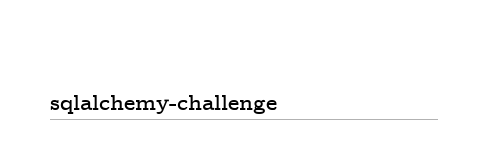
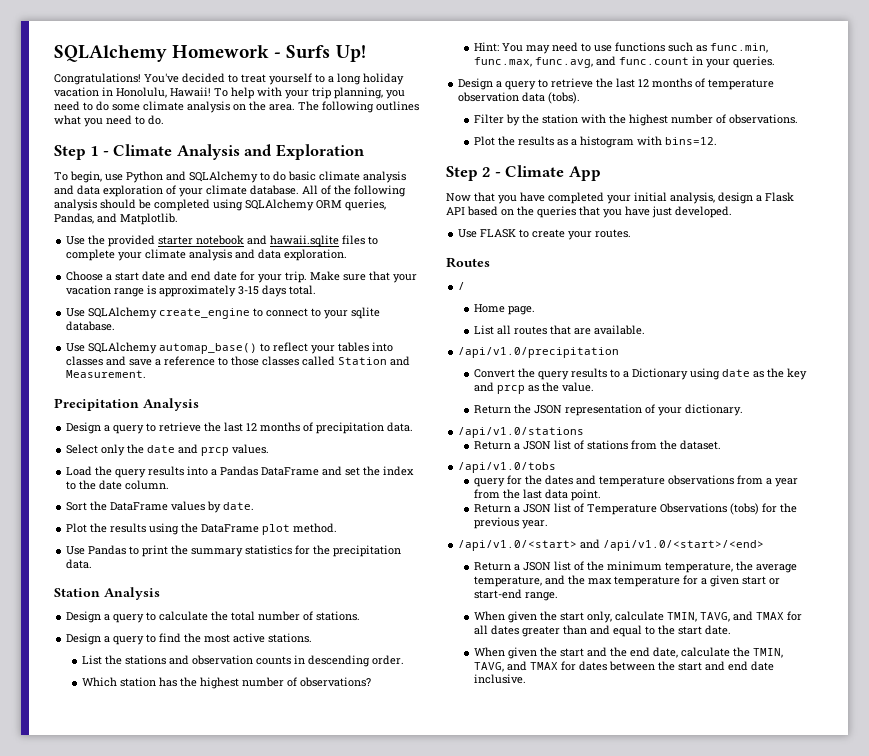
[50,95,277,114] sqlalchemy-challenge -> [54,45,366,62] [54,73,404,85] [54,87,405,99] [54,101,419,113] [54,115,164,127] [54,144,365,160] [54,171,406,183] [54,185,406,197] [54,199,386,211] [54,213,178,225] [66,235,379,247] [66,249,348,261] [66,271,418,283] [66,285,317,297] [66,307,381,319] [66,321,116,331] [66,342,394,354] [66,356,411,366] [66,370,147,378] [54,398,199,411] [66,422,414,434] [66,444,270,456] [66,466,415,478] [66,480,170,490] [66,501,255,513] [66,523,338,535] [66,545,402,557] [66,559,93,569] [54,587,160,600] [66,611,361,623] [66,633,313,645] [81,655,404,667] [81,677,371,689] [473,42,768,54] [473,56,775,68] [458,78,775,90] [458,92,581,104] [473,114,798,126] [473,136,717,148] [446,165,601,181] [446,192,794,204] [446,206,732,218] [458,229,632,240] [446,257,490,268] [458,282,466,290] [473,304,535,315] [473,325,645,335] [458,347,620,358] [473,368,807,380] [473,382,594,394] [473,404,743,416] [458,427,585,438] [473,440,721,450] [458,462,557,473] [473,475,798,487] [473,489,601,501] [473,503,797,515] [473,517,548,529] [458,539,765,551] [473,561,797,573] [473,575,780,587] [473,589,558,601] [473,611,802,623] [473,625,731,637] [473,647,783,659] [473,661,774,672] [473,674,526,684] SQLAlchemy Homework - Surfs Up! // Congratulations! You've decided to treat yourself to a long holiday vacation in Honolulu, Hawaii! To help with your trip planning, you need to do some climate analysis on the area. The following outlines what you need to do. // Step 1 - Climate Analysis and Exploration // To begin, use Python and SQLAlchemy to do basic climate analysis and data exploration of your climate database. All of the following analysis should be completed using SQLAlchemy ORM queries, Pandas, and Matplotlib. // Use the provided starter notebook and hawaii.sqlite files to complete your climate analysis and data exploration. // Choose a start date and end date for your trip. Make sure that your vacation range is approximately 3-15 days total. // Use SQLAlchemy create_engine to connect to your sqlite database. // Use SQLAlchemy automap_base() to reflect your tables into classes and save a reference to those classes called Station and Measurement. // Precipitation Analysis // Design a query to retrieve the last 12 months of precipitation data. // Select only the date and prcp values. // Load the query results into a Pandas DataFrame and set the index to the date column. // Sort the DataFrame values by date. // Plot the results using the DataFrame plot method. // Use Pandas to print the summary statistics for the precipitation data. // Station Analysis // Design a query to calculate the total number of stations. // Design a query to find the most active stations. // List the stations and observation counts in descending order. // Which station has the highest number of observations? // Hint: You may need to use functions such as func.min, func.max, func.avg, and func.count in your queries. // Design a query to retrieve the last 12 months of temperature observation data (tobs). // Filter by the station with the highest number of observations. // Plot the results as a histogram with bins=12. // Step 2 - Climate App // Now that you have completed your initial analysis, design a Flask API based on the queries that you have just developed. // Use FLASK to create your routes. // Routes // / // Home page. // List all routes that are available. // /api/v1.0/precipitation // Convert the query results to a Dictionary using date as the key and prcp as the value. // Return the JSON representation of your dictionary. // /api/v1.0/stations // Return a JSON list of stations from the dataset. // /api/v1.0/tobs // query for the dates and temperature observations from a year from the last data point. // Return a JSON list of Temperature Observations (tobs) for the previous year. // /api/v1.0/<start> and /api/v1.0/<start>/<end> // Return a JSON list of the minimum temperature, the average temperature, and the max temperature for a given start or start-end range. // When given the start only, calculate TMIN, TAVG, and TMAX for all dates greater than and equal to the start date. // When given the start and the end date, calculate the TMIN, TAVG, and TMAX for dates between the start and end date inclusive.

